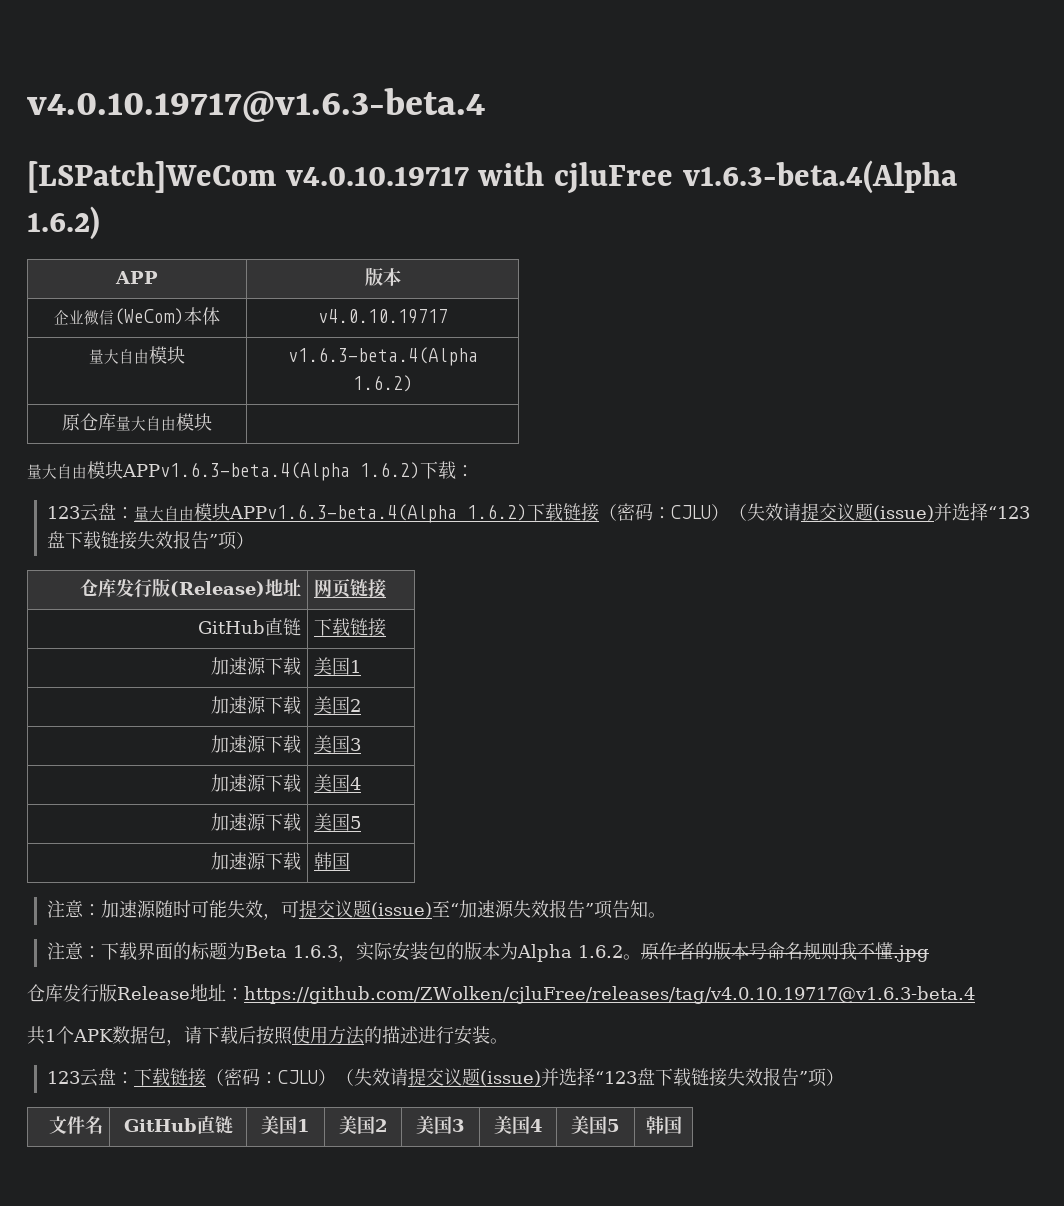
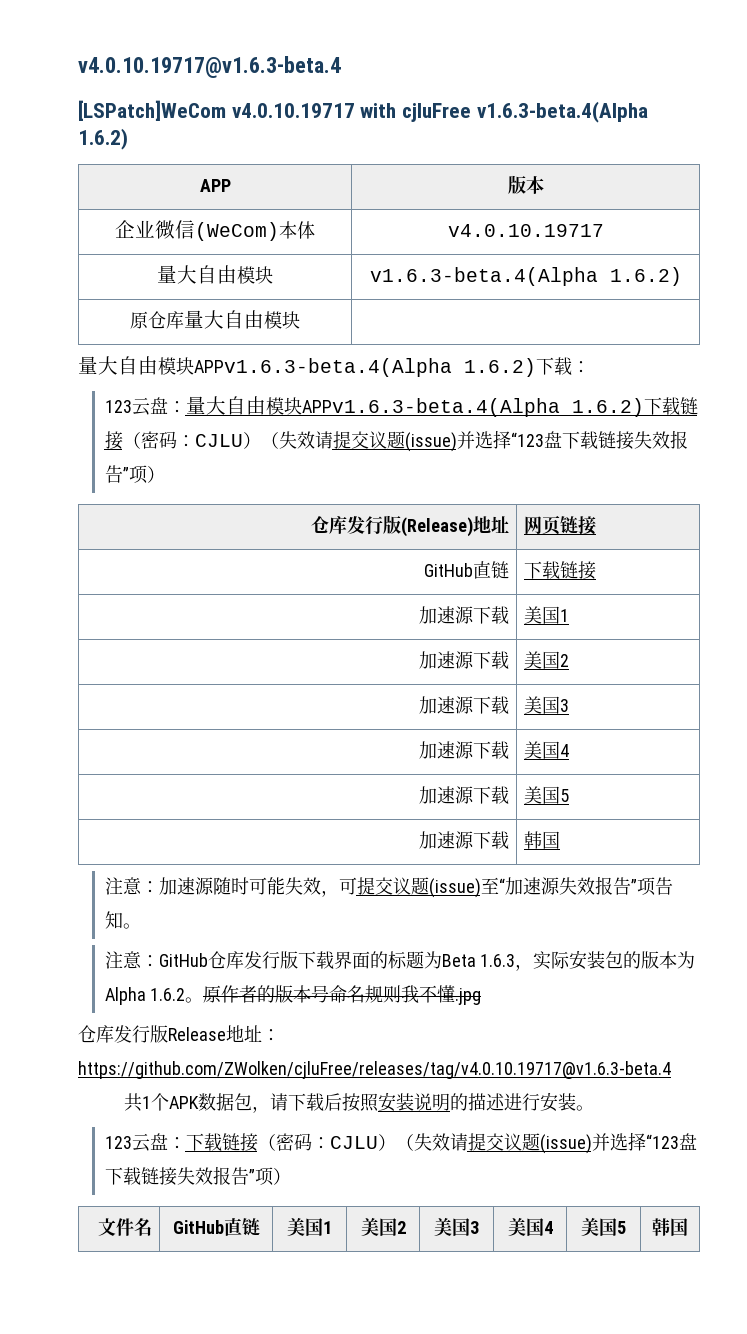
(101, 952) none -> [158,951,298,969] GitHub仓库发行版
[292,1026,365,1045] 使用方法 -> [378,1092,451,1112] 安装说明

